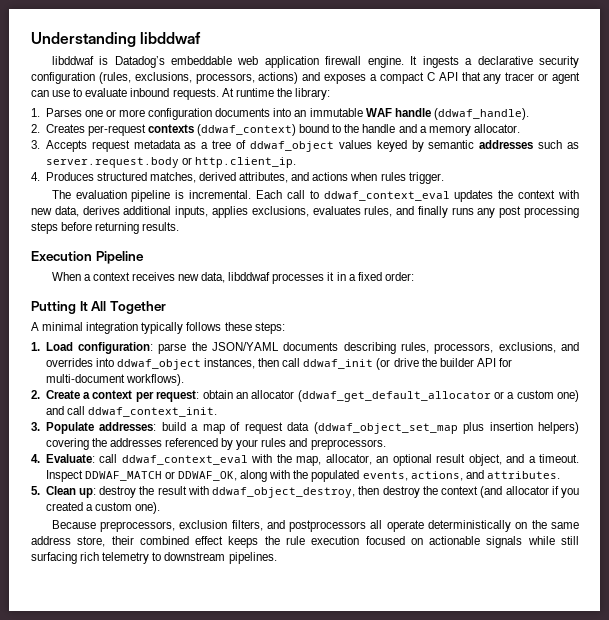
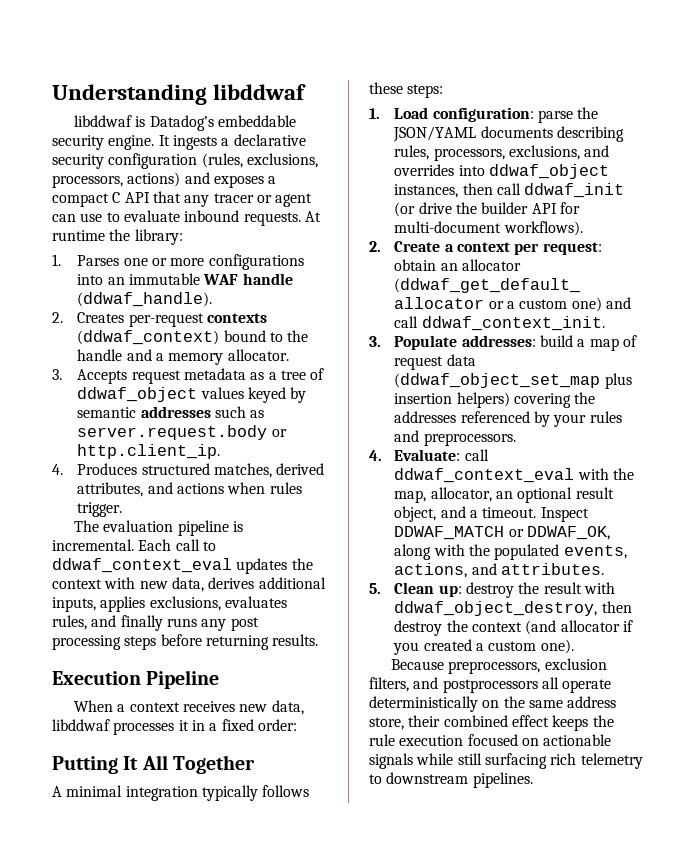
[237,56,362,68] web application firewall -> [52,135,104,150] security
[148,108,271,120] configuration documents -> [208,254,304,270] configurations

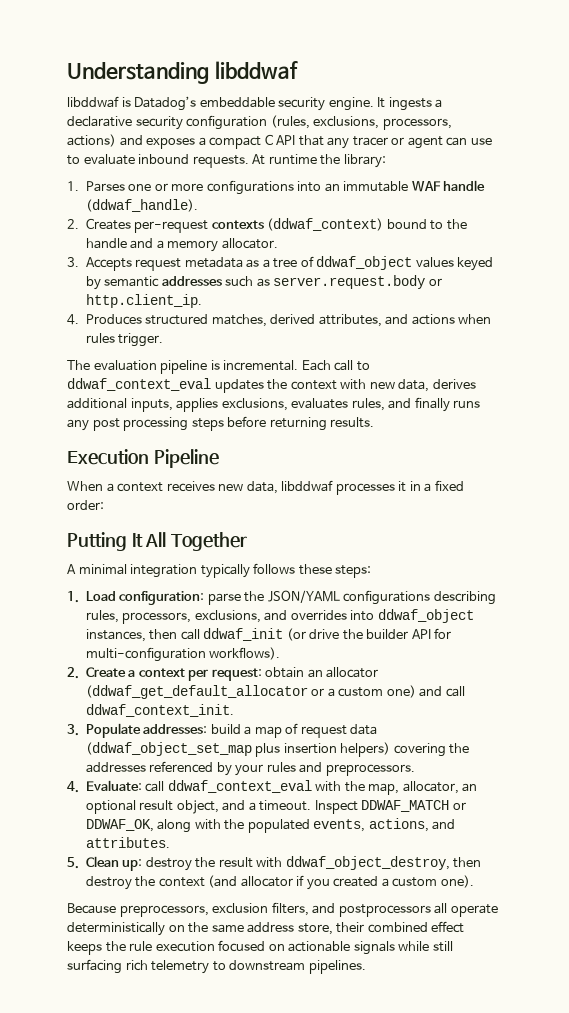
[480,126,553,138] documents -> [343,590,431,605] configurations
[394,221,502,233] multi-document -> [85,647,206,662] multi-configuration

